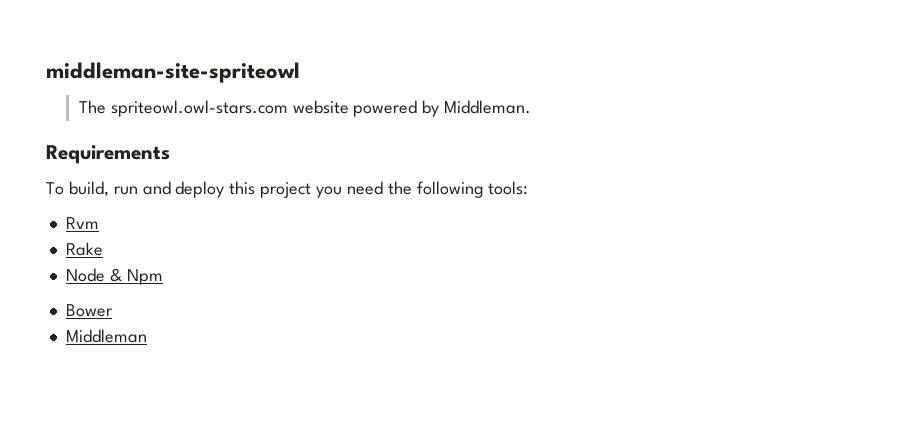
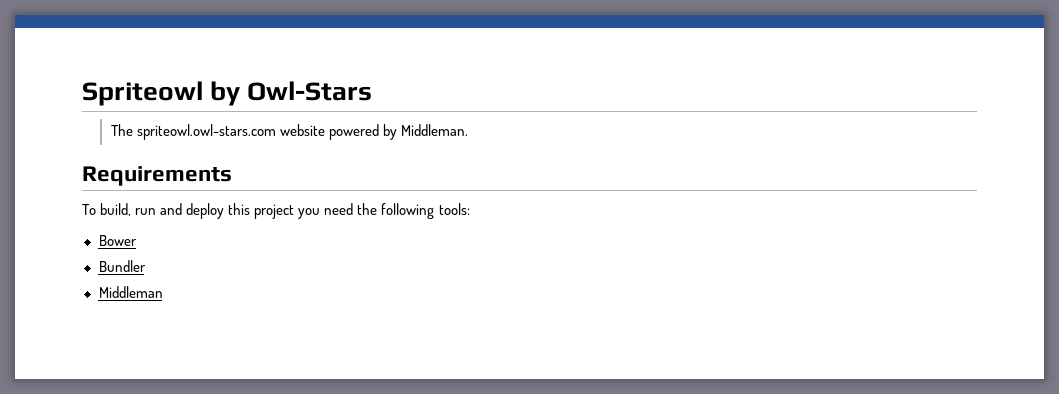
[46,62,300,83] middleman-site-spriteowl -> [82,81,373,106] Spriteowl by Owl-Stars
[65,217,99,229] [65,242,103,256] [65,268,163,285] // Rvm // Rake // Node & Npm -> (470, 209) none
(113, 310) none -> [98,260,146,272] // Bundler

